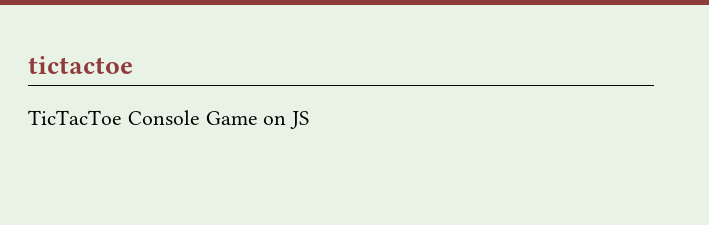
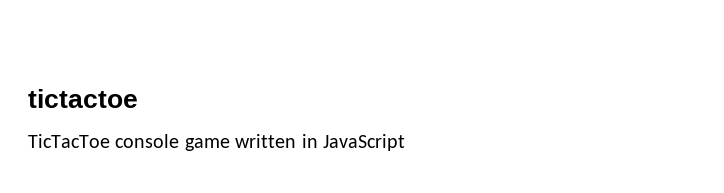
[127,110,310,129] Console Game on JS -> [115,134,405,151] console game written in JavaScript

